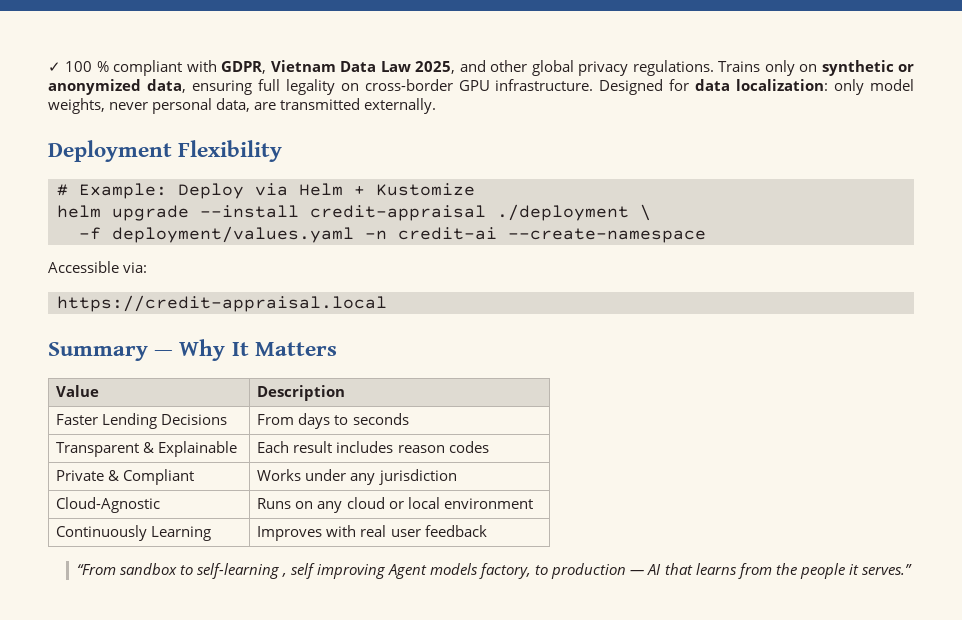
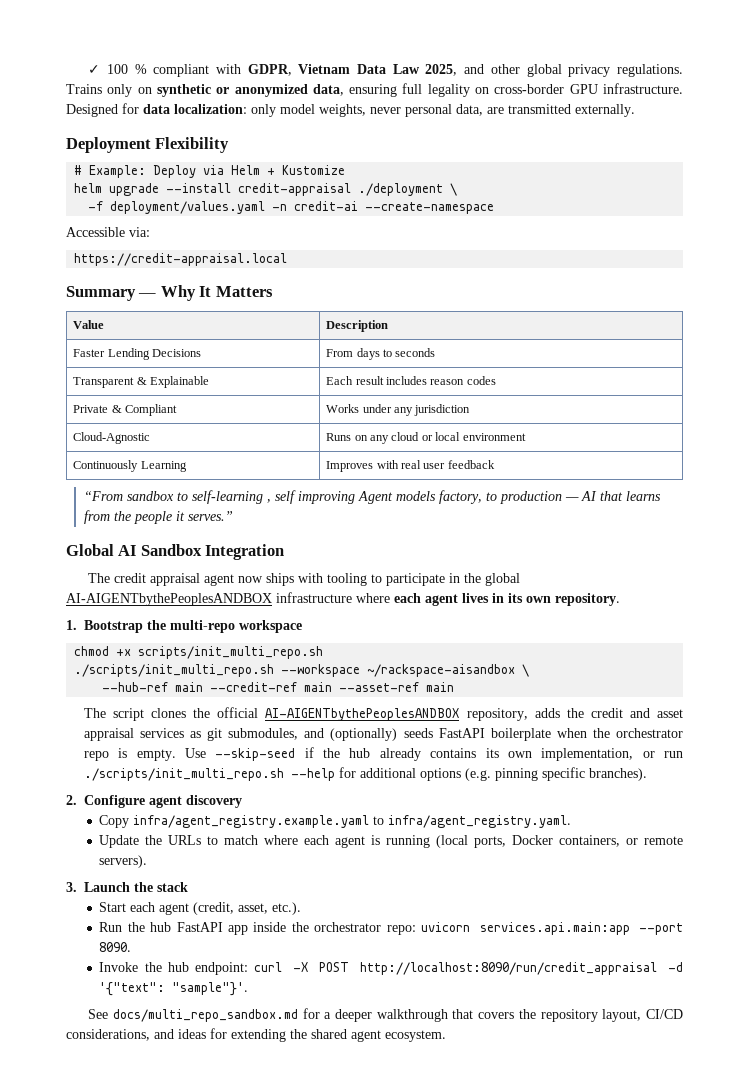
(912, 569) none -> [66,544,285,560] [88,573,521,586] [66,592,620,606] [66,620,302,633] [74,646,324,659] [74,664,530,677] [102,682,455,692] [83,707,683,721] [83,728,684,741] [83,747,683,761] [83,767,647,781] [66,795,242,808] [99,815,572,828] [99,835,683,848] [99,855,148,868] [66,882,188,892] [99,902,302,915] [99,922,683,935] [99,942,132,952] [99,962,683,975] [99,982,249,996] [88,1008,683,1022] [66,1028,446,1042] // Global AI Sandbox Integration // The credit appraisal agent now ships with tooling to participate in the global AI-AIGENTbythePeoplesANDBOX infrastructure where each agent lives in its own repository. // 1. Bootstrap the multi-repo workspace // chmod +x scripts/init_multi_repo.sh // ./scripts/init_multi_repo.sh --workspace ~/rackspace-aisandbox \ // --hub-ref main --credit-ref main --asset-ref main // The script clones the official AI-AIGENTbythePeoplesANDBOX repository, adds the credit and asset appraisal services as git submodules, and (optionally) seeds FastAPI boilerplate when the orchestrator repo is empty. Use --skip-seed if the hub already contains its own implementation, or run ./scripts/init_multi_repo.sh --help for additional options (e.g. pinning specific branches). // 2. Configure agent discovery // Copy infra/agent_registry.example.yaml to infra/agent_registry.yaml. // Update the URLs to match where each agent is running (local ports, Docker containers, or remote servers). // 3. Launch the stack // Start each agent (credit, asset, etc.). // Run the hub FastAPI app inside the orchestrator repo: uvicorn services.api.main:app --port 8090. // Invoke the hub endpoint: curl -X POST http://localhost:8090/run/credit_appraisal -d '{"text": "sample"}'. // See docs/multi_repo_sandbox.md for a deeper walkthrough that covers the repository layout, CI/CD considerations, and ideas for extending the shared agent ecosystem.

